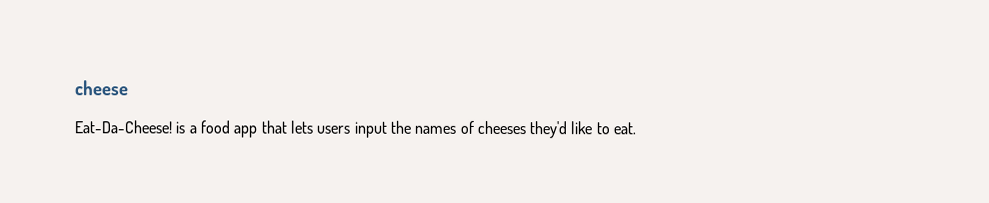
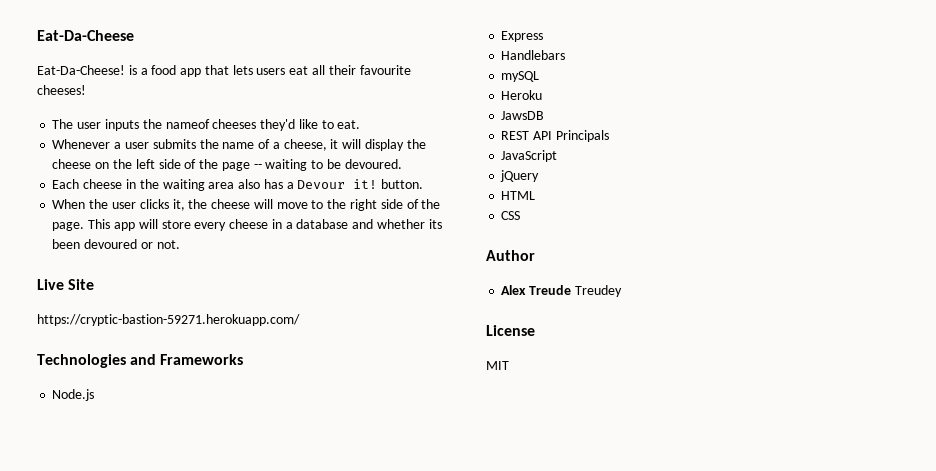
[75,80,129,96] cheese -> [37,30,134,41] Eat-Da-Cheese
[353,120,474,138] input the names of -> [289,65,411,75] [37,85,86,95] [52,119,210,131] eat all their favourite cheeses! // The user inputs the nameof
(637, 128) none -> [52,139,426,151] [52,159,402,171] [52,179,424,191] [52,199,441,211] [52,219,442,231] [52,239,180,249] [37,279,95,290] [37,314,300,326] [37,354,244,368] [52,389,95,401] [501,31,544,42] [501,50,566,60] [501,71,540,82] [501,90,543,100] [501,111,545,120] [501,130,609,142] [501,150,558,162] [500,170,540,182] [501,191,536,200] [501,211,521,220] [486,250,535,261] [501,285,622,297] [486,325,535,336] [486,361,509,370] // Whenever a user submits the name of a cheese, it will display the cheese on the left side of the page -- waiting to be devoured. // Each cheese in the waiting area also has a Devour it! button. // When the user clicks it, the cheese will move to the right side of the page. This app will store every cheese in a database and whether its been devoured or not. // Live Site // https://cryptic-bastion-59271.herokuapp.com/ // Technologies and Frameworks // Node.js // Express // Handlebars // mySQL // Heroku // JawsDB // REST API Principals // JavaScript // jQuery // HTML // CSS // Author // Alex Treude Treudey // License // MIT

